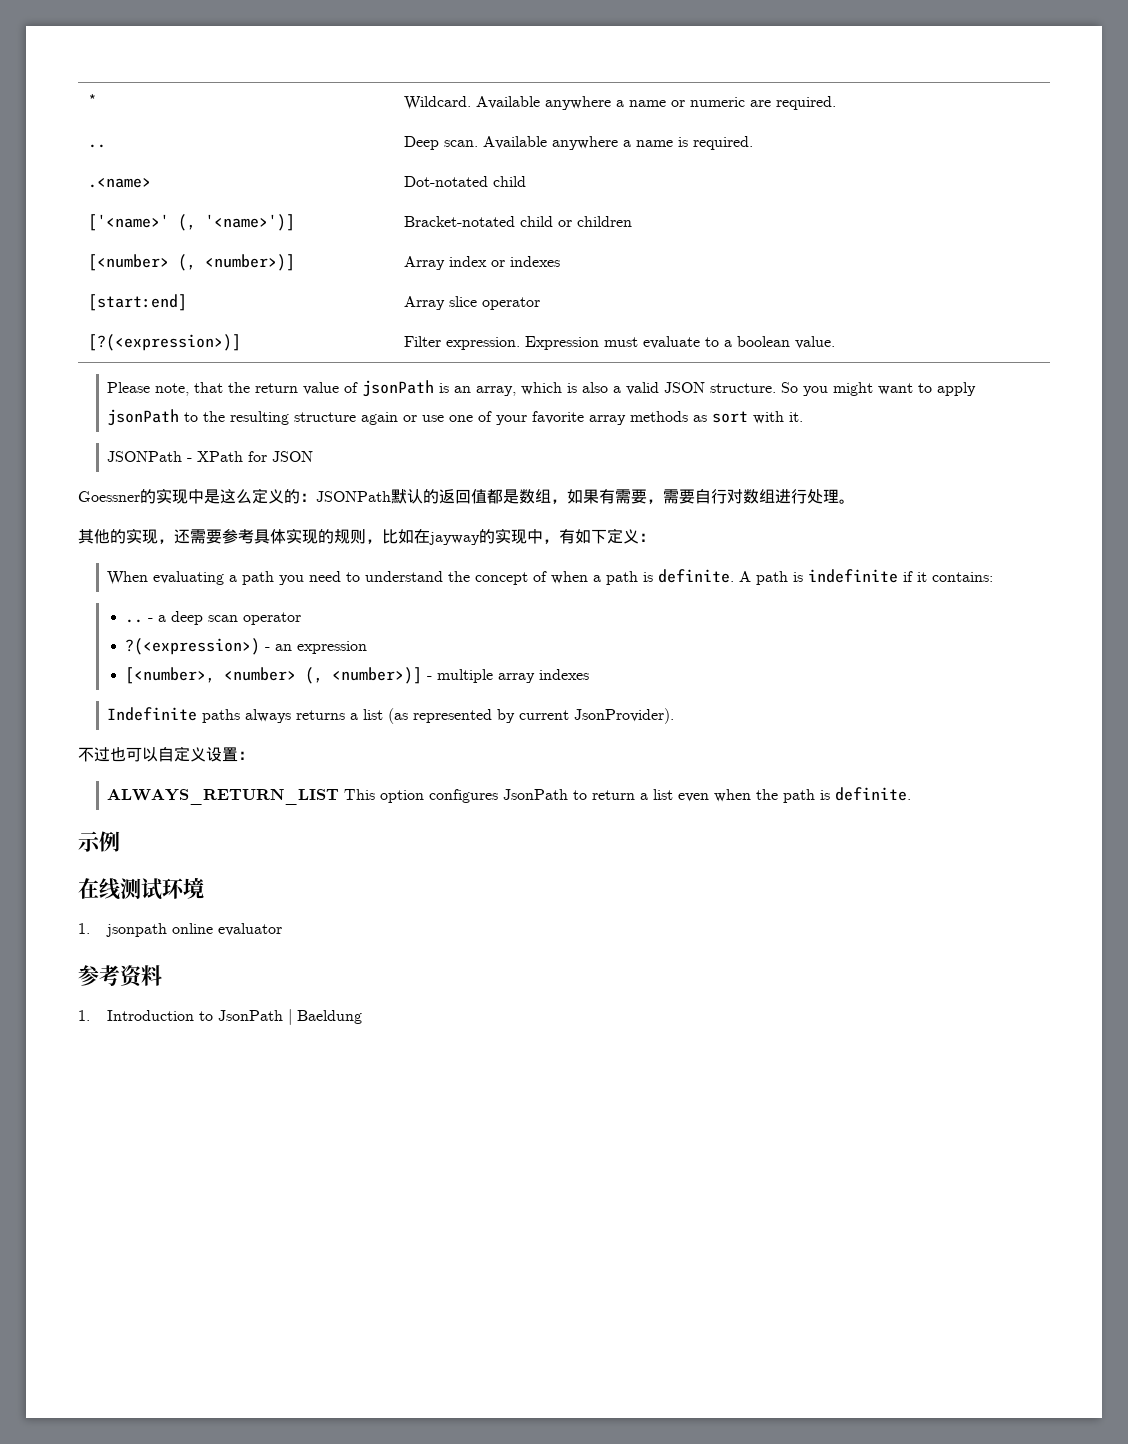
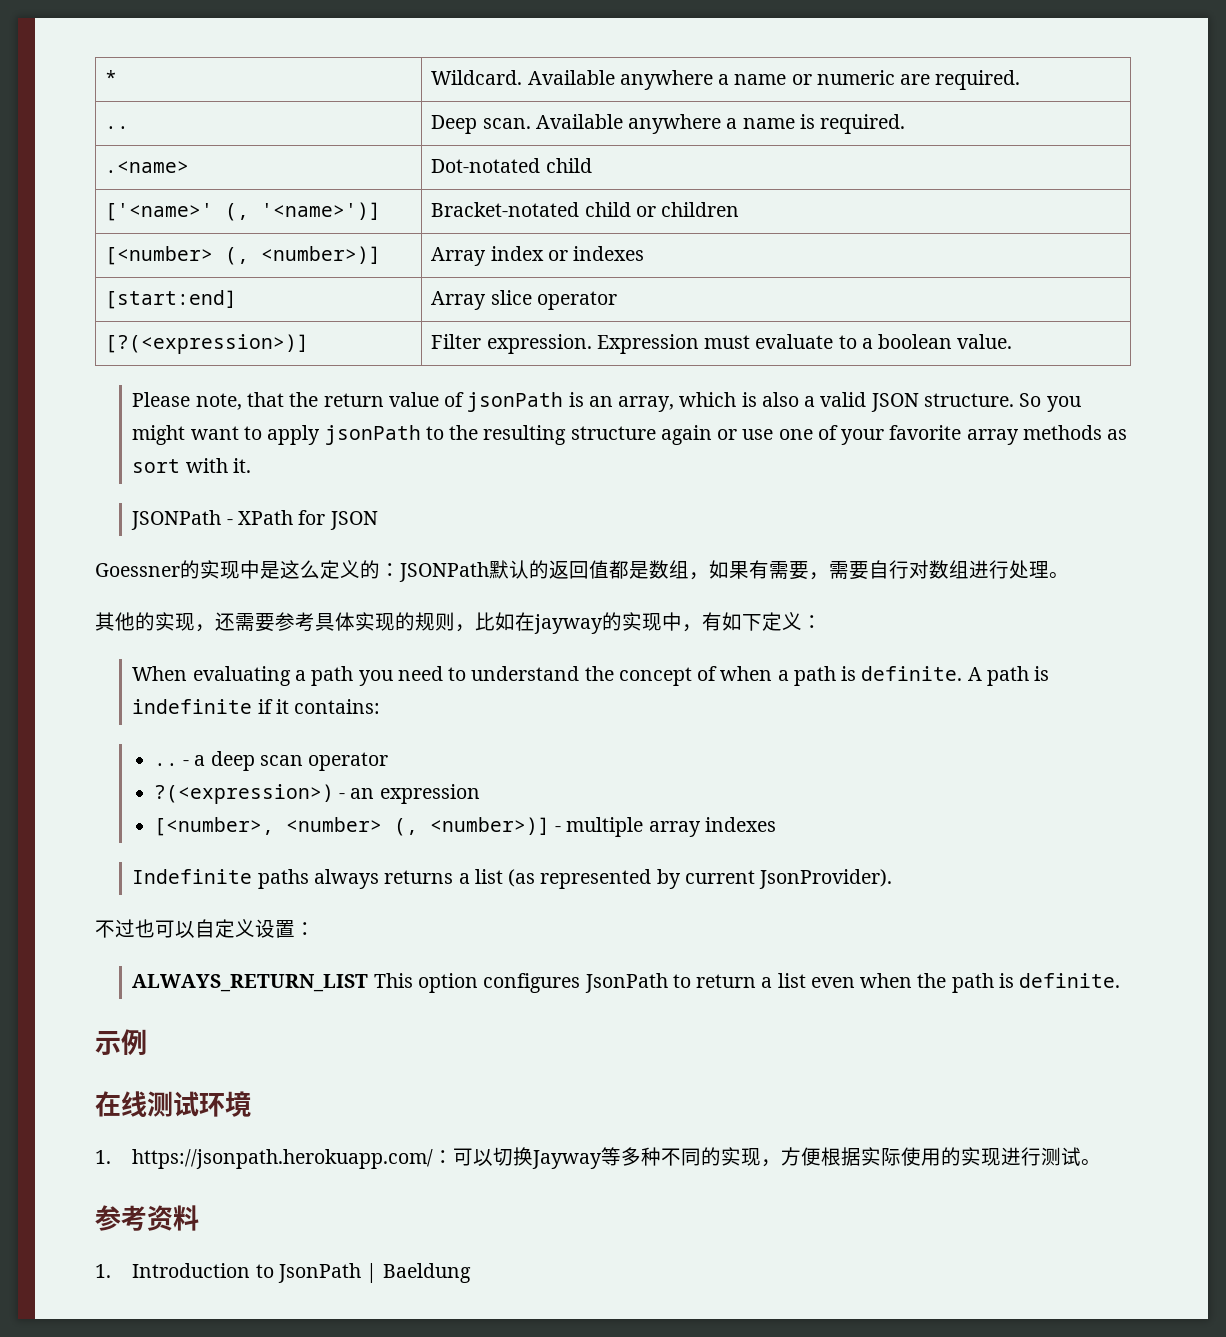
[106,923,283,937] jsonpath online evaluator -> [132,1147,1102,1169] https://jsonpath.herokuapp.com/：可以切换Jayway等多种不同的实现，方便根据实际使用的实现进行测试。

